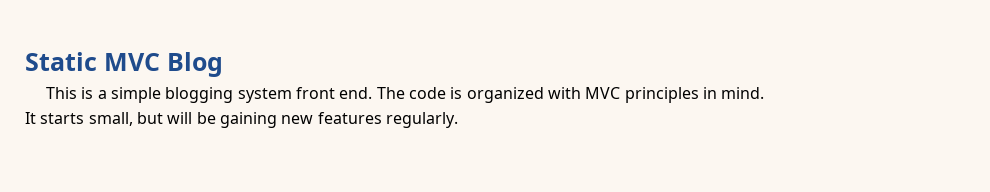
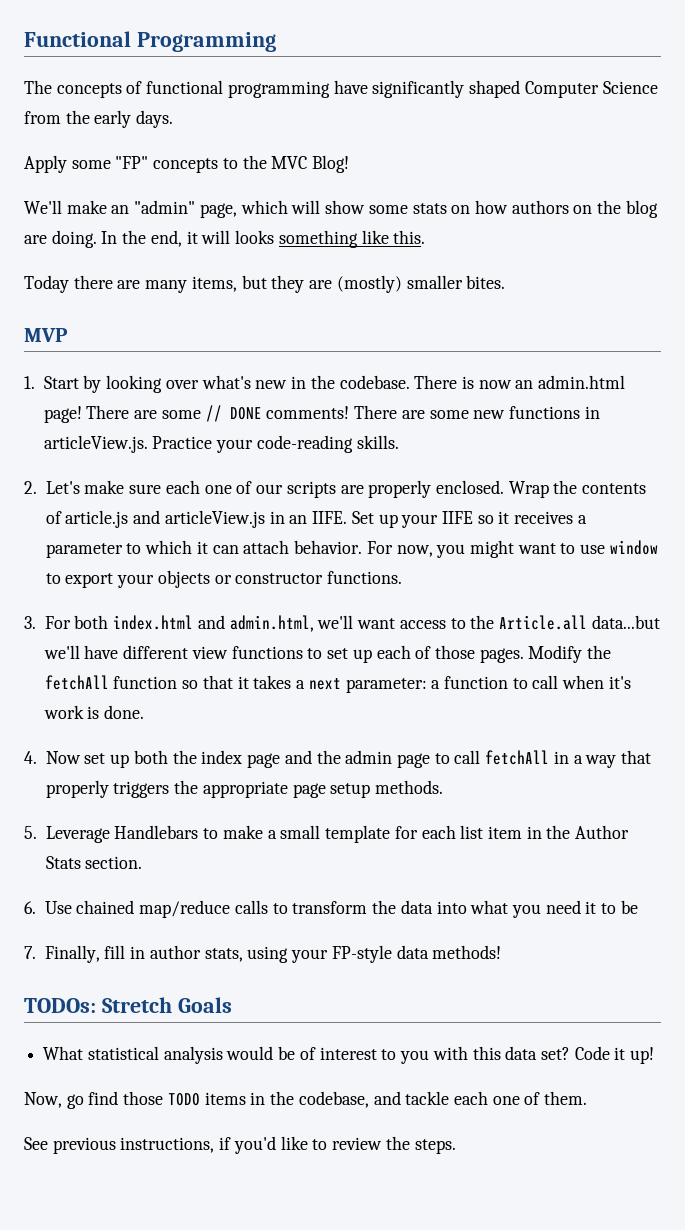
[25,52,223,77] [46,87,765,103] [25,112,458,128] Static MVC Blog // This is a simple blogging system front end. The code is organized with MVC principles in mind. // It starts small, but will be gaining new features regularly. -> [24,31,276,52] [24,80,658,98] [24,110,174,128] [24,155,350,173] [24,200,658,218] [24,230,426,248] [24,275,506,293] [24,328,68,342] [24,375,626,393] [43,405,600,423] [43,435,399,453] [24,480,647,498] [45,510,587,528] [45,540,658,558] [45,570,403,588] [24,615,660,632] [43,645,612,663] [44,675,631,693] [43,705,145,719] [24,750,652,768] [45,780,444,798] [24,825,630,843] [45,856,143,869] [24,900,638,918] [24,945,502,963] [24,997,232,1013] [43,1046,655,1064] [24,1091,588,1109] [24,1136,456,1154] Functional Programming // The concepts of functional programming have significantly shaped Computer Science from the early days. // Apply some "FP" concepts to the MVC Blog! // We'll make an "admin" page, which will show some stats on how authors on the blog are doing. In the end, it will looks something like this. // Today there are many items, but they are (mostly) smaller bites. // MVP // 1. Start by looking over what's new in the codebase. There is now an admin.html page! There are some // DONE comments! There are some new functions in articleView.js. Practice your code-reading skills. // 2. Let's make sure each one of our scripts are properly enclosed. Wrap the contents of article.js and articleView.js in an IIFE. Set up your IIFE so it receives a parameter to which it can attach behavior. For now, you might want to use window to export your objects or constructor functions. // 3. For both index.html and admin.html, we'll want access to the Article.all data...but we'll have different view functions to set up each of those pages. Modify the fetchAll function so that it takes a next parameter: a function to call when it's work is done. // 4. Now set up both the index page and the admin page to call fetchAll in a way that properly triggers the appropriate page setup methods. // 5. Leverage Handlebars to make a small template for each list item in the Author Stats section. // 6. Use chained map/reduce calls to transform the data into what you need it to be // 7. Finally, fill in author stats, using your FP-style data methods! // TODOs: Stretch Goals // What statistical analysis would be of interest to you with this data set? Code it up! // Now, go find those TODO items in the codebase, and tackle each one of them. // See previous instructions, if you'd like to review the steps.

